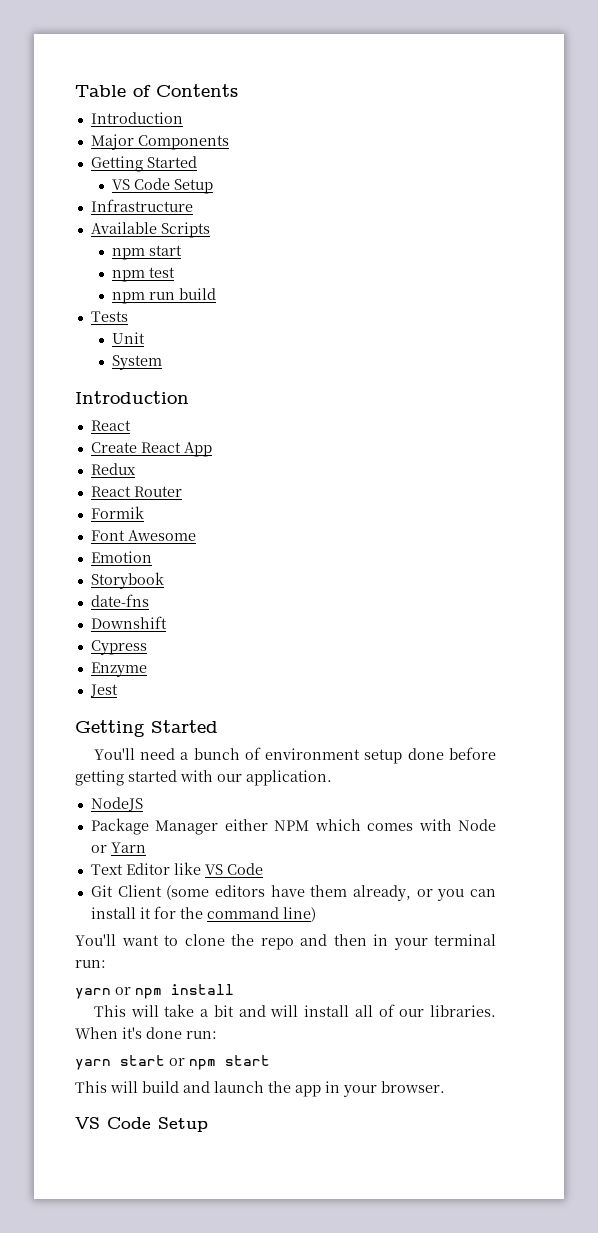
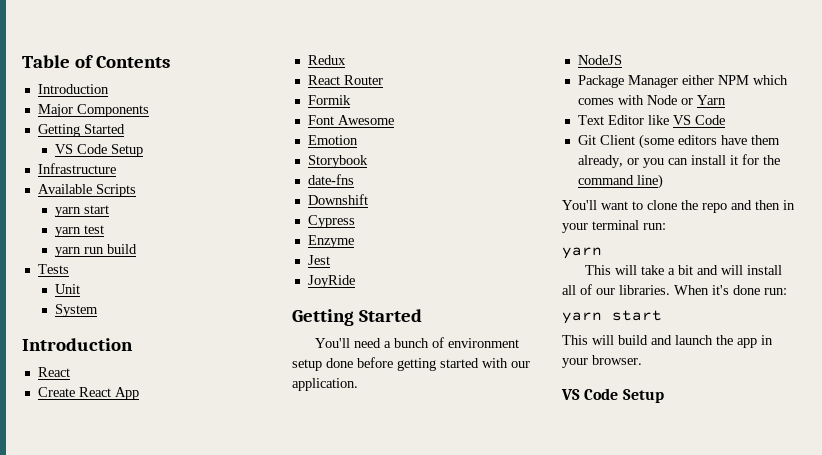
[111,245,182,260] [111,270,145,282] npm start // npm -> [54,205,109,217] [54,227,81,237] yarn start // yarn
[111,292,145,304] npm -> [54,247,81,257] yarn
(118, 690) none -> [307,275,355,288] // JoyRide
[115,984,234,999] or npm install -> (602, 253) none
[169,1055,270,1070] or npm start -> (662, 315) none

